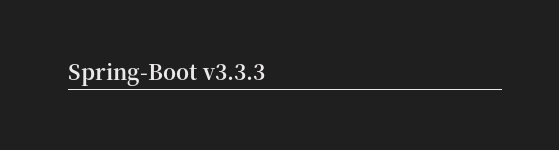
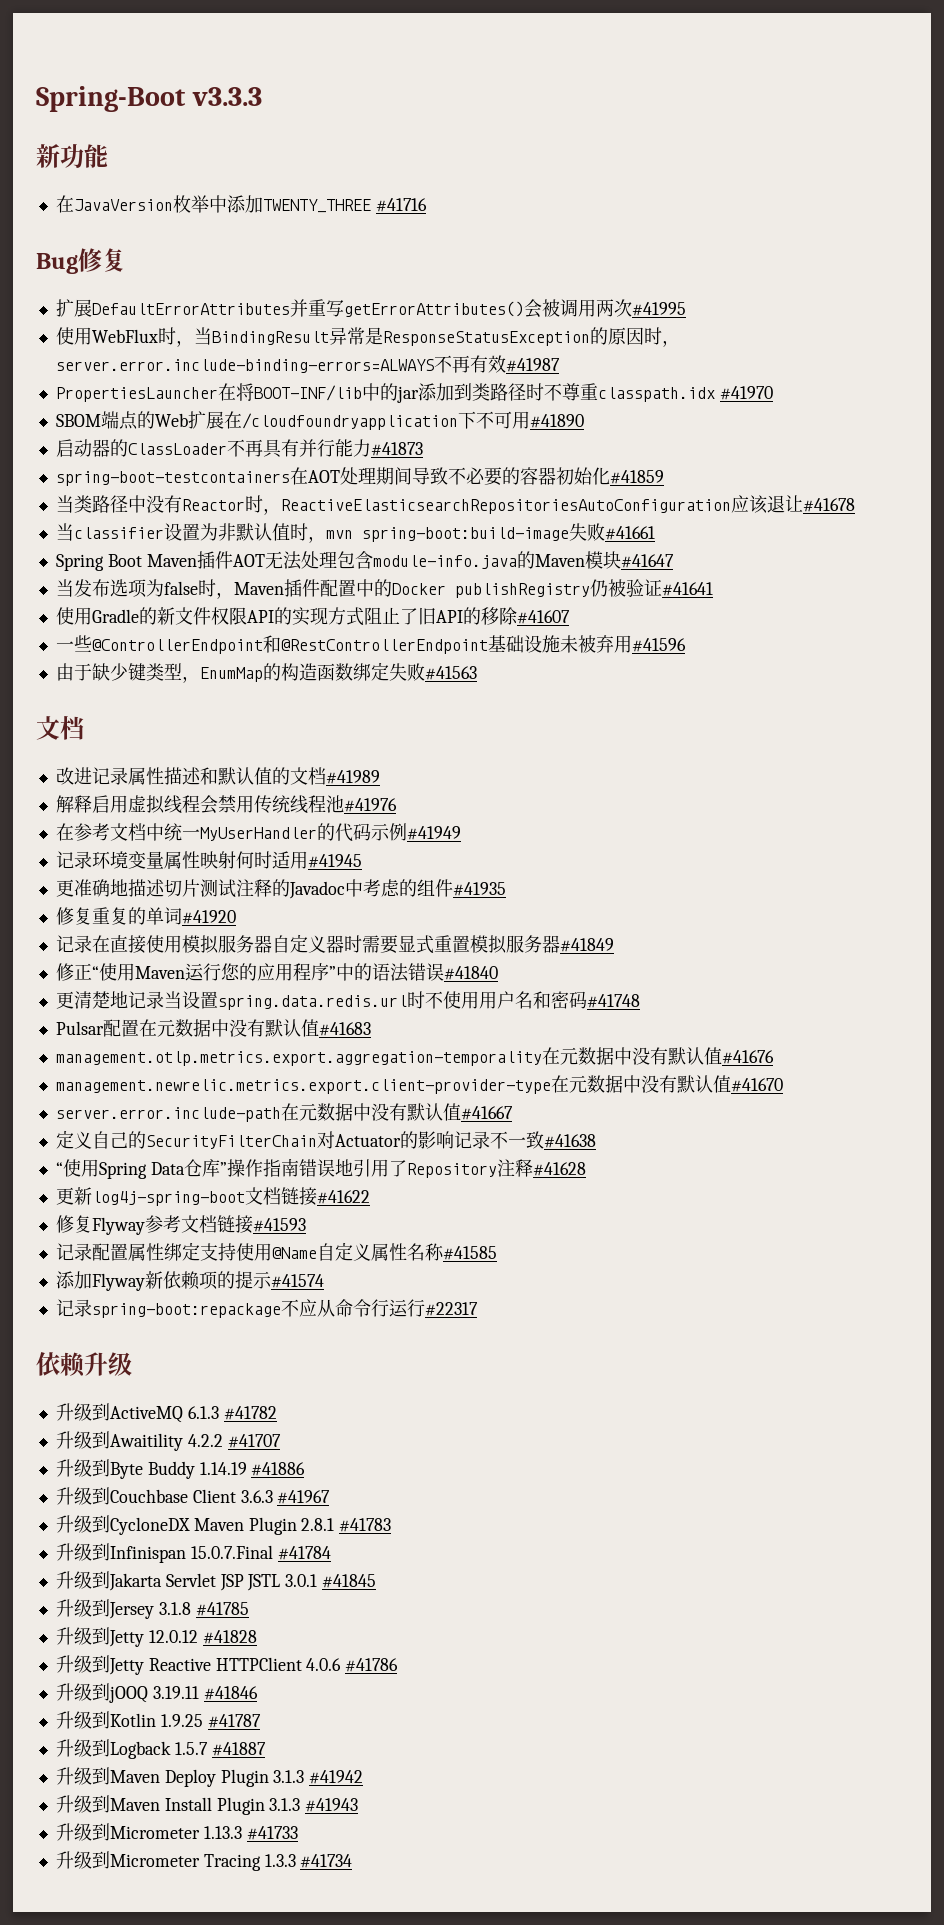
(265, 72) none -> [36,144,108,168] [55,195,427,213] [36,248,126,274] [55,299,686,318] [55,327,680,347] [55,355,560,373] [55,383,773,403] [55,411,584,430] [55,439,423,458] [55,467,664,486] [55,495,855,515] [55,523,655,543] [55,551,674,571] [55,579,713,599] [55,607,570,626] [55,635,686,654] [55,662,477,683] [36,716,84,740] [55,767,380,785] [55,795,397,814] [55,823,461,842] [55,851,362,869] [55,879,506,899] [55,907,236,925] [55,934,614,954] [55,963,498,982] [55,991,640,1010] [55,1019,371,1037] [55,1047,774,1066] [55,1075,783,1094] [55,1103,513,1122] [55,1130,596,1149] [55,1158,586,1179] [55,1187,370,1206] [55,1215,306,1235] [55,1242,497,1261] [55,1271,324,1291] [55,1299,478,1318] [36,1352,132,1377] [55,1403,277,1423] [55,1431,281,1451] [55,1459,306,1479] [55,1487,331,1505] [55,1515,392,1535] [55,1543,331,1563] [55,1571,377,1591] [55,1599,249,1619] [55,1627,257,1647] [55,1655,399,1675] [55,1683,258,1703] [55,1711,261,1729] [55,1739,266,1759] [55,1767,364,1787] [55,1795,359,1815] [55,1823,298,1841] [55,1851,353,1871] // 新功能 // 在JavaVersion枚举中添加TWENTY_THREE #41716 // Bug修复 // 扩展DefaultErrorAttributes并重写getErrorAttributes()会被调用两次#41995 // 使用WebFlux时，当BindingResult异常是ResponseStatusException的原因时，server.error.include-binding-errors=ALWAYS不再有效#41987 // PropertiesLauncher在将BOOT-INF/lib中的jar添加到类路径时不尊重classpath.idx #41970 // SBOM端点的Web扩展在/cloudfoundryapplication下不可用#41890 // 启动器的ClassLoader不再具有并行能力#41873 // spring-boot-testcontainers在AOT处理期间导致不必要的容器初始化#41859 // 当类路径中没有Reactor时，ReactiveElasticsearchRepositoriesAutoConfiguration应该退让#41678 // 当classifier设置为非默认值时，mvn spring-boot:build-image失败#41661 // Spring Boot Maven插件AOT无法处理包含module-info.java的Maven模块#41647 // 当发布选项为false时，Maven插件配置中的Docker publishRegistry仍被验证#41641 // 使用Gradle的新文件权限API的实现方式阻止了旧API的移除#41607 // 一些@ControllerEndpoint和@RestControllerEndpoint基础设施未被弃用#41596 // 由于缺少键类型，EnumMap的构造函数绑定失败#41563 // 文档 // 改进记录属性描述和默认值的文档#41989 // 解释启用虚拟线程会禁用传统线程池#41976 // 在参考文档中统一MyUserHandler的代码示例#41949 // 记录环境变量属性映射何时适用#41945 // 更准确地描述切片测试注释的Javadoc中考虑的组件#41935 // 修复重复的单词#41920 // 记录在直接使用模拟服务器自定义器时需要显式重置模拟服务器#41849 // 修正“使用Maven运行您的应用程序”中的语法错误#41840 // 更清楚地记录当设置spring.data.redis.url时不使用用户名和密码#41748 // Pulsar配置在元数据中没有默认值#41683 // management.otlp.metrics.export.aggregation-temporality在元数据中没有默认值#41676 // management.newrelic.metrics.export.client-provider-type在元数据中没有默认值#41670 // server.error.include-path在元数据中没有默认值#41667 // 定义自己的SecurityFilterChain对Actuator的影响记录不一致#41638 // “使用Spring Data仓库”操作指南错误地引用了Repository注释#41628 // 更新log4j-spring-boot文档链接#41622 // 修复Flyway参考文档链接#41593 // 记录配置属性绑定支持使用@Name自定义属性名称#41585 // 添加Flyway新依赖项的提示#41574 // 记录spring-boot:repackage不应从命令行运行#22317 // 依赖升级 // 升级到ActiveMQ 6.1.3 #41782 // 升级到Awaitility 4.2.2 #41707 // 升级到Byte Buddy 1.14.19 #41886 // 升级到Couchbase Client 3.6.3 #41967 // 升级到CycloneDX Maven Plugin 2.8.1 #41783 // 升级到Infinispan 15.0.7.Final #41784 // 升级到Jakarta Servlet JSP JSTL 3.0.1 #41845 // 升级到Jersey 3.1.8 #41785 // 升级到Jetty 12.0.12 #41828 // 升级到Jetty Reactive HTTPClient 4.0.6 #41786 // 升级到jOOQ 3.19.11 #41846 // 升级到Kotlin 1.9.25 #41787 // 升级到Logback 1.5.7 #41887 // 升级到Maven Deploy Plugin 3.1.3 #41942 // 升级到Maven Install Plugin 3.1.3 #41943 // 升级到Micrometer 1.13.3 #41733 // 升级到Micrometer Tracing 1.3.3 #41734

